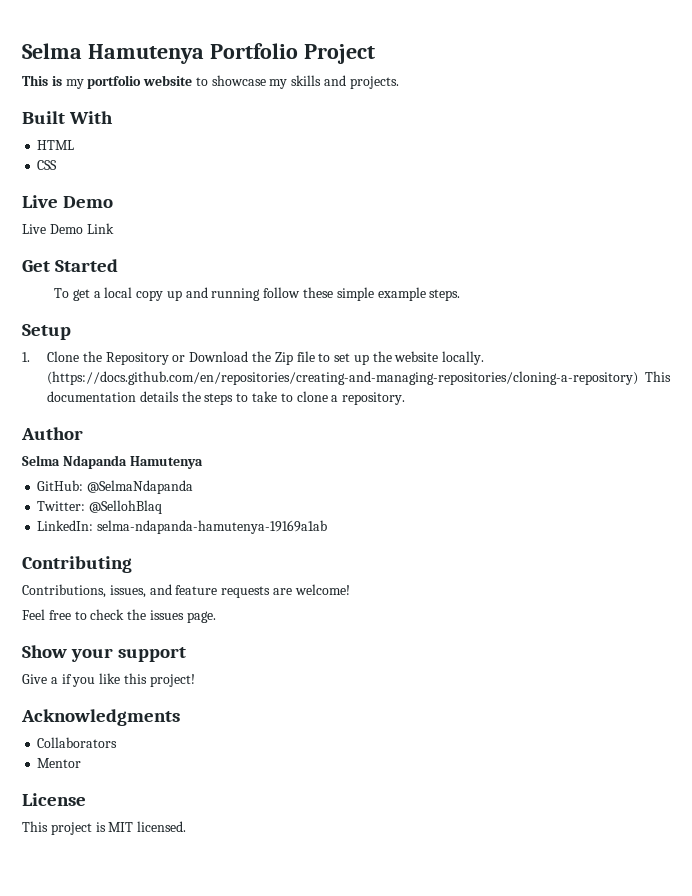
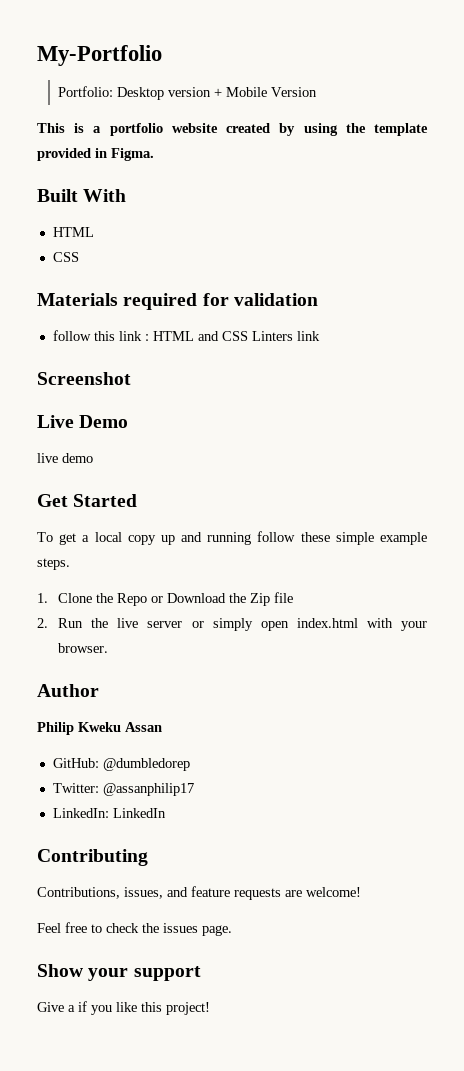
[22,43,375,64] Selma Hamutenya Portfolio Project -> [37,45,162,66] [58,86,318,100] My-Portfolio // Portfolio: Desktop version + Mobile Version
[65,79,84,89] my -> [93,126,102,133] a
[195,75,399,89] [22,111,114,124] [37,140,75,150] [37,160,58,170] to showcase my skills and projects. // Built With // HTML // CSS -> [226,123,429,136] [37,148,154,161] [37,189,127,202] [52,227,94,237] [52,252,79,262] [37,293,318,310] [52,330,320,341] [37,372,131,385] created by using the template provided in Figma. // Built With // HTML // CSS // Materials required for validation // follow this link : HTML and CSS Linters link // Screenshot
[22,223,114,234] Live Demo Link -> [37,453,93,463] live demo
[22,324,71,340] // Setup -> (70, 564) none
[105,352,169,365] Repository -> [117,593,148,606] Repo
[318,351,485,365] [47,371,671,385] [47,391,406,405] [21,427,83,440] [22,455,203,469] to set up the website locally. (https://docs.github.com/en/repositories/creating-and-managing-repositories/cloning-a-repository) This documentation details the steps to take to clone a repository. // Author // Selma Ndapanda Hamutenya -> [37,618,427,631] [58,643,109,653] [37,684,99,697] [37,722,162,735] // 2. Run the live server or simply open index.html with your browser. // Author // Philip Kweku Assan
[87,480,194,494] @SelmaNdapanda -> [102,758,190,771] @dumbledorep
[89,500,163,514] @SellohBlaq -> [102,783,194,796] @assanphilip17
[97,520,328,534] selma-ndapanda-hamutenya-19169a1ab -> [112,808,166,818] LinkedIn
[21,709,180,726] [37,737,118,748] [37,758,82,768] [22,793,86,806] [22,821,187,835] // Acknowledgments // Collaborators // Mentor // License // This project is MIT licensed. -> (210, 1008) none

